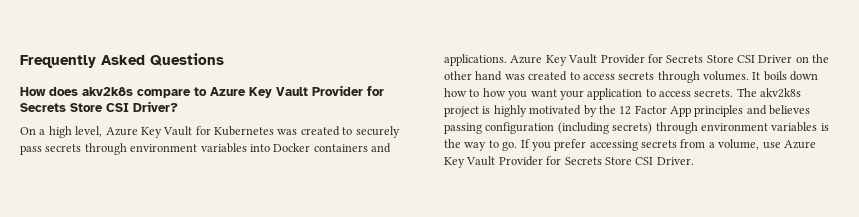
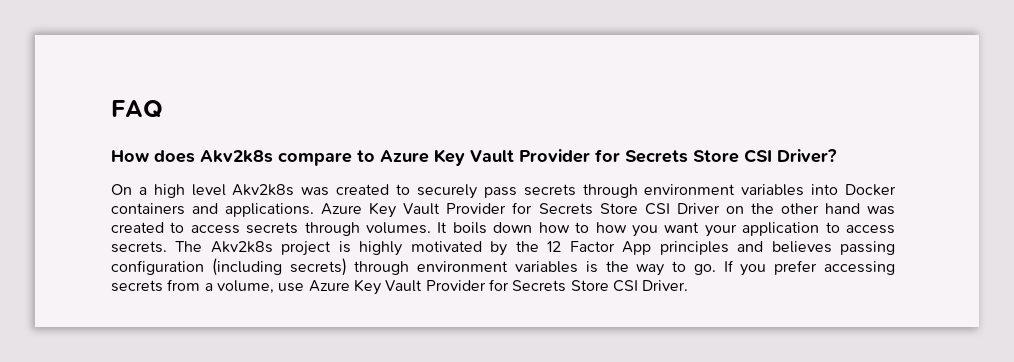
[20,53,224,68] Frequently Asked Questions -> [111,100,163,118] FAQ
[82,87,133,96] akv2k8s -> [200,150,273,163] Akv2k8s
[75,126,274,138] level, Azure Key Vault for Kubernetes -> [191,184,295,196] level Akv2k8s
[760,88,802,98] akv2k8s -> [210,241,273,253] Akv2k8s

